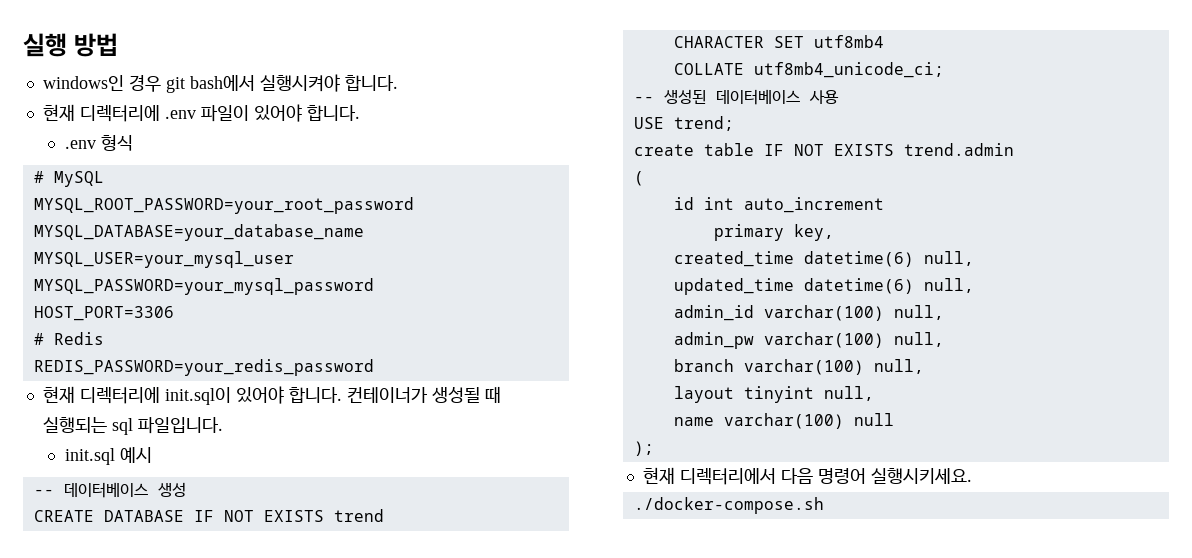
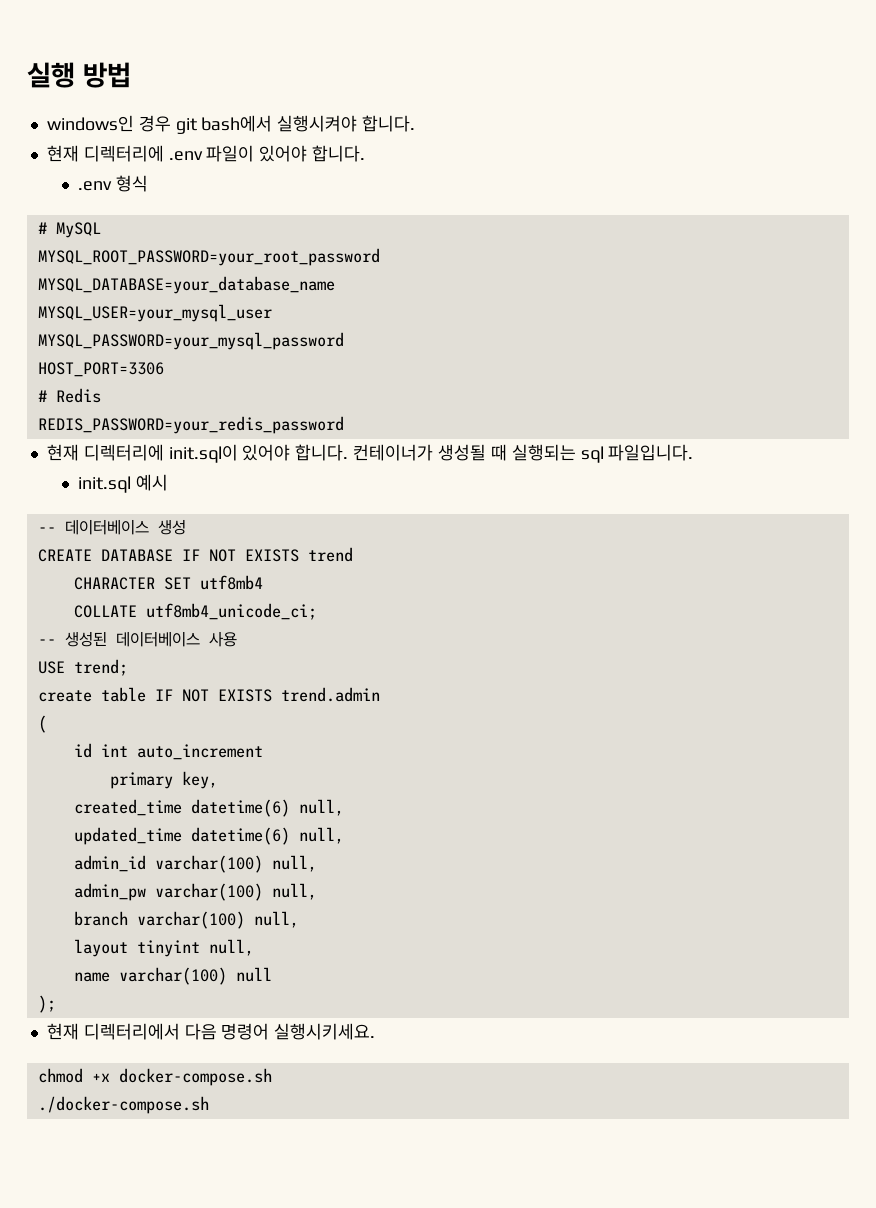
(972, 476) none -> [37,1068,272,1086] // chmod +x docker-compose.sh

